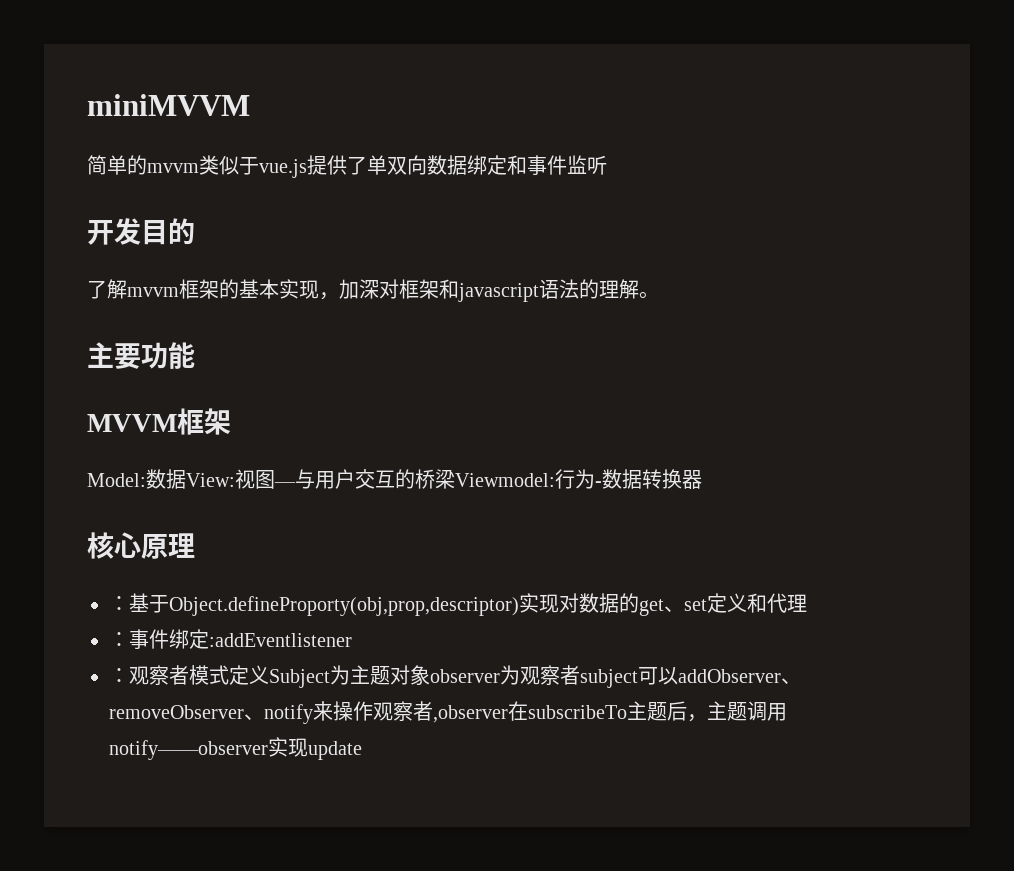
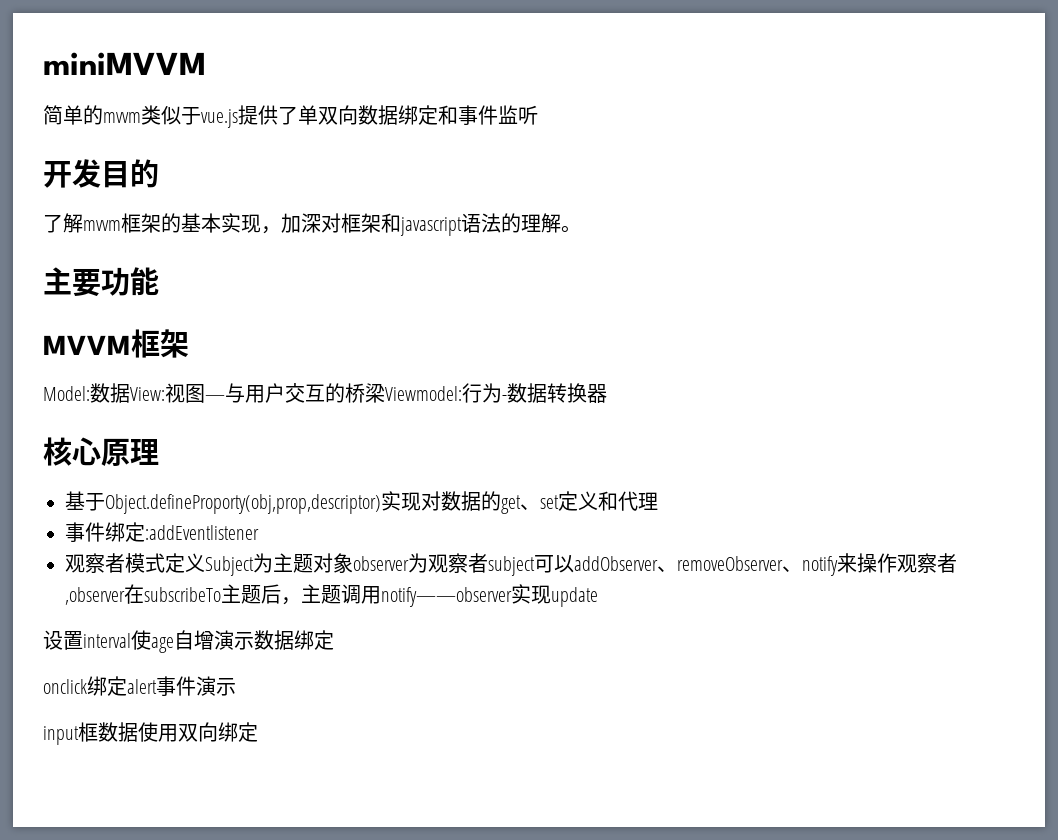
[109,596,129,611] ： -> (159, 452) none
[109,632,129,647] ： -> (658, 501) none
[109,668,129,683] ： -> (259, 532) none
(362, 750) none -> [43,630,334,653] [43,676,236,696] [43,722,258,745] // 设置interval使age自增演示数据绑定 // onclick绑定alert事件演示 // input框数据使用双向绑定

